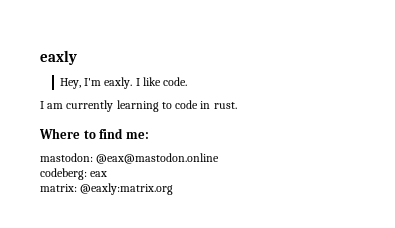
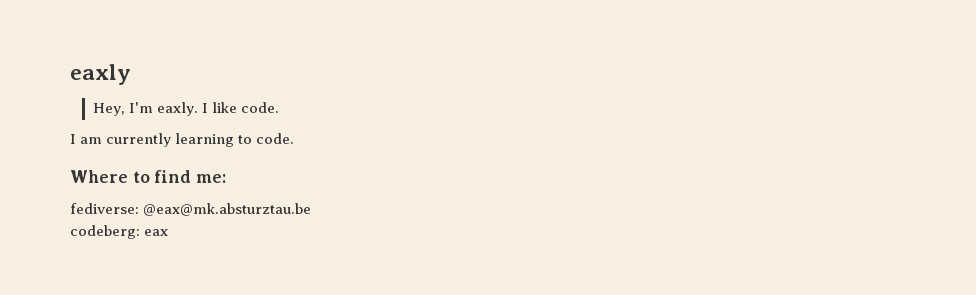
[175,100,237,109] code in rust. -> [256,133,295,144] code.
[40,153,220,164] mastodon: @eax@mastodon.online -> [70,203,312,216] fediverse: @eax@mk.absturztau.be
[40,183,174,195] // matrix: @eaxly:matrix.org -> (169, 232) none

